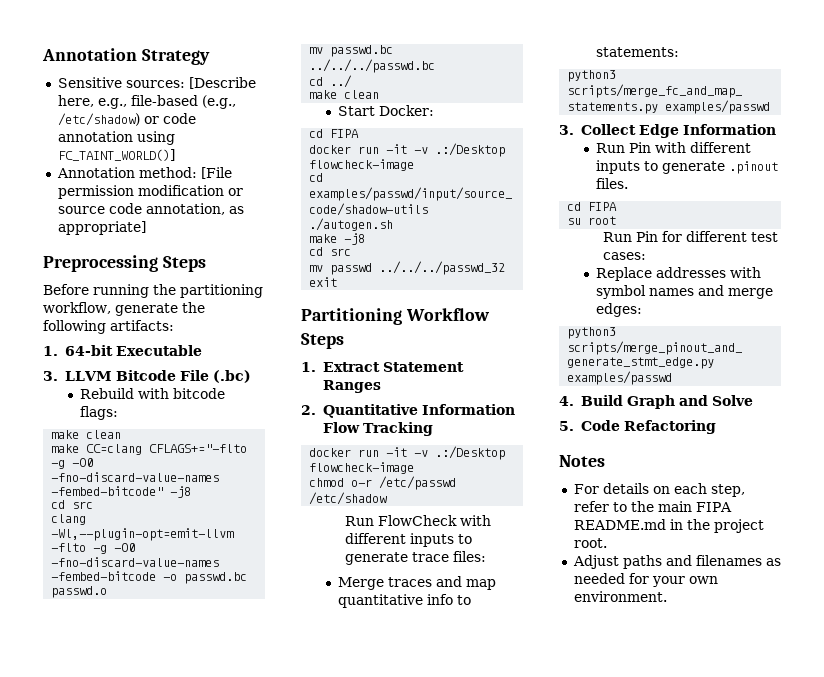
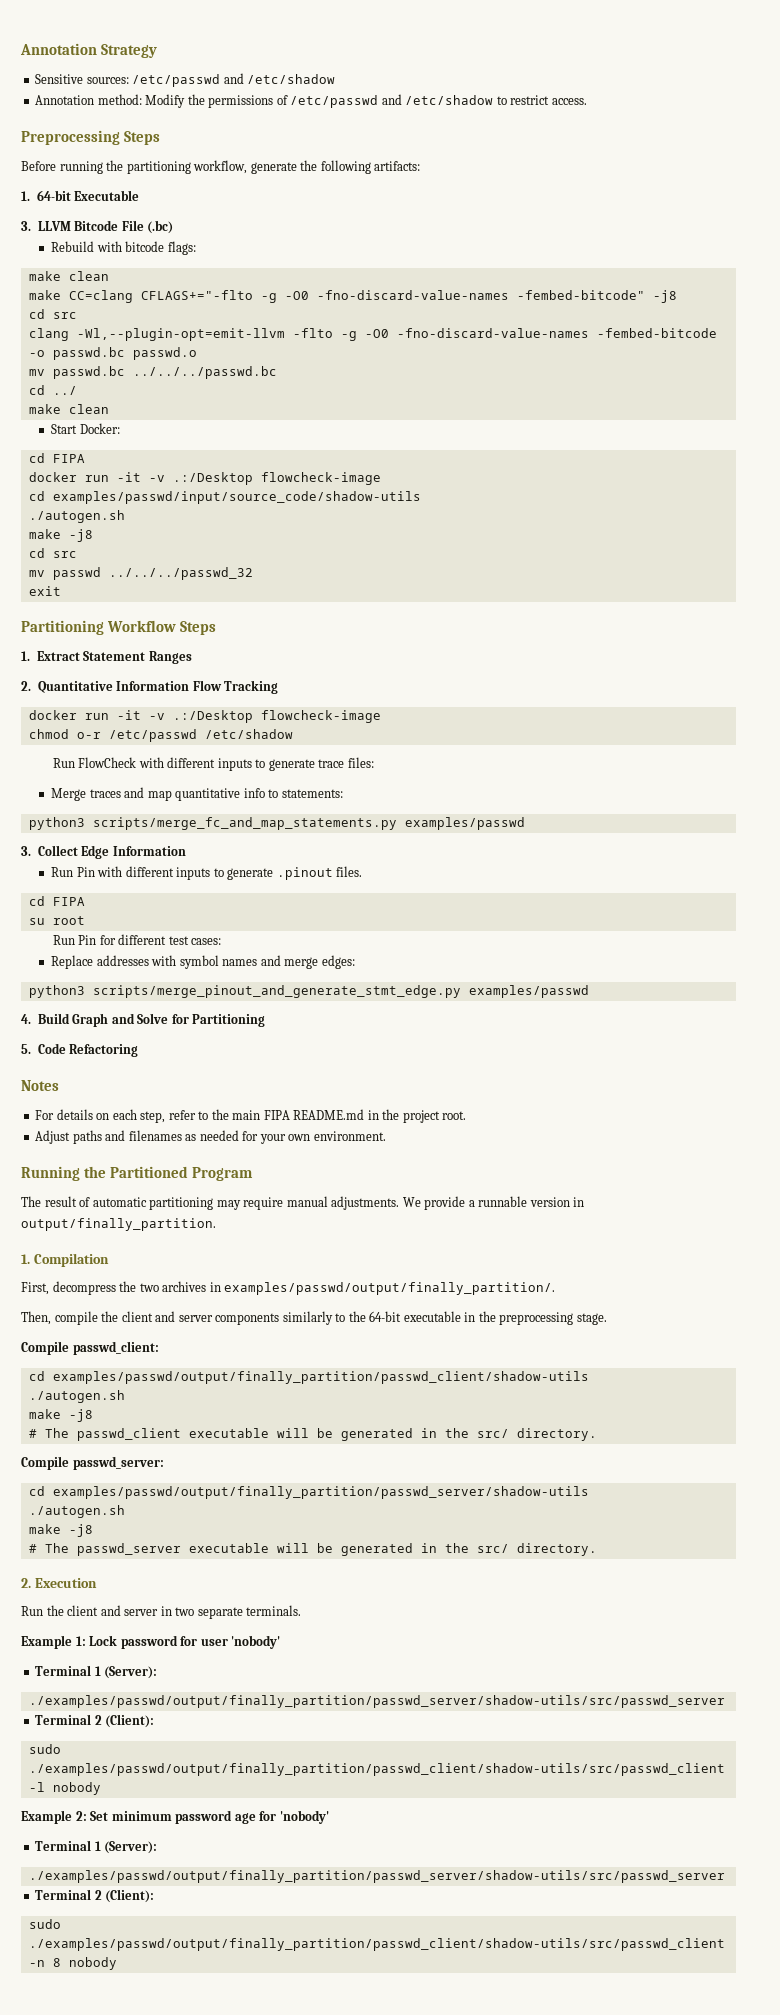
[188,77,256,89] [57,95,236,109] [57,113,196,126] [57,131,175,145] [57,149,175,161] [56,167,232,179] [57,185,243,199] [57,203,244,215] [57,221,146,235] [Describe here, e.g., file-based (e.g., /etc/shadow) or code annotation using FC_TAINT_WORLD()] // Annotation method: [File permission modification or source code annotation, as appropriate] -> [132,73,336,87] [35,94,587,108] /etc/passwd and /etc/shadow // Annotation method: Modify the permissions of /etc/passwd and /etc/shadow to restrict access.
(754, 400) none -> [171,1014,266,1027] for Partitioning
(667, 596) none -> [21,1166,254,1181] [21,1196,585,1210] [21,1218,216,1231] [21,1253,109,1267] [21,1281,556,1295] [21,1311,607,1325] [21,1341,159,1355] [28,1371,589,1384] [28,1390,125,1403] [28,1409,93,1422] [28,1428,597,1441] [21,1456,164,1470] [28,1486,589,1499] [28,1505,125,1518] [28,1524,93,1537] [28,1543,597,1556] [21,1578,97,1588] [21,1605,302,1619] [21,1635,281,1649] [35,1665,158,1679] [28,1695,725,1708] [35,1714,155,1728] [28,1744,61,1754] [28,1763,725,1776] [28,1782,101,1795] [21,1810,329,1824] [35,1840,158,1854] [28,1870,725,1883] [35,1889,155,1903] [28,1919,61,1929] [28,1938,725,1951] [28,1957,117,1970] // Running the Partitioned Program // The result of automatic partitioning may require manual adjustments. We provide a runnable version in output/finally_partition. // 1. Compilation // First, decompress the two archives in examples/passwd/output/finally_partition/. // Then, compile the client and server components similarly to the 64-bit executable in the preprocessing stage. // Compile passwd_client: // cd examples/passwd/output/finally_partition/passwd_client/shadow-utils // ./autogen.sh // make -j8 // # The passwd_client executable will be generated in the src/ directory. // Compile passwd_server: // cd examples/passwd/output/finally_partition/passwd_server/shadow-utils // ./autogen.sh // make -j8 // # The passwd_server executable will be generated in the src/ directory. // 2. Execution // Run the client and server in two separate terminals. // Example 1: Lock password for user 'nobody' // Terminal 1 (Server): // ./examples/passwd/output/finally_partition/passwd_server/shadow-utils/src/passwd_server // Terminal 2 (Client): // sudo ./examples/passwd/output/finally_partition/passwd_client/shadow-utils/src/passwd_client -l nobody // Example 2: Set minimum password age for 'nobody' // Terminal 1 (Server): // ./examples/passwd/output/finally_partition/passwd_server/shadow-utils/src/passwd_server // Terminal 2 (Client): // sudo ./examples/passwd/output/finally_partition/passwd_client/shadow-utils/src/passwd_client -n 8 nobody

